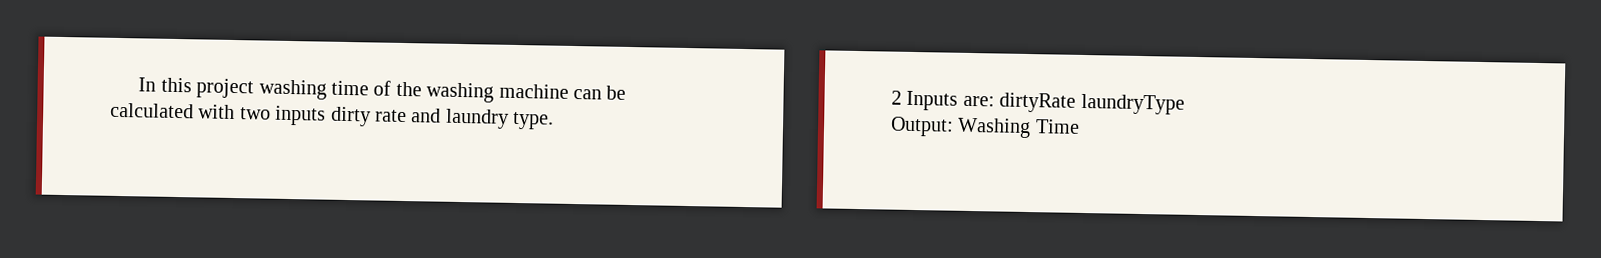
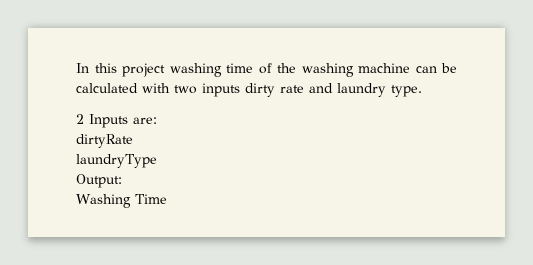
(995, 101) none -> (157, 120) //
(1077, 102) none -> (133, 141) //
(954, 126) none -> (122, 181) //

